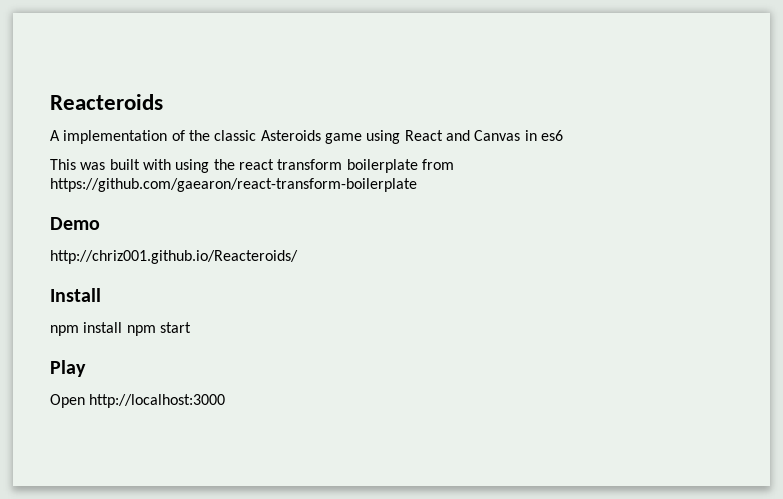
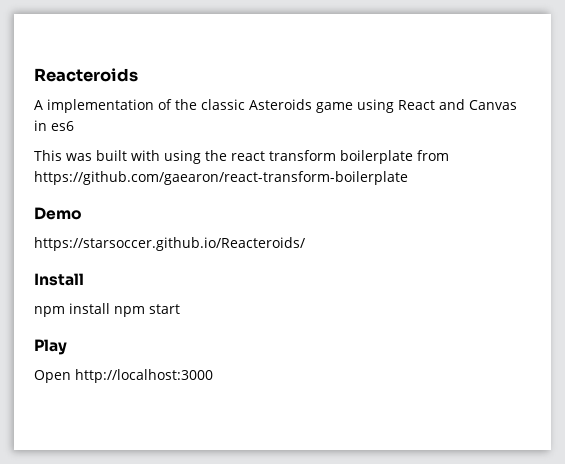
[50,250,298,264] http://chriz001.github.io/Reacteroids/ -> [34,237,305,251] https://starsoccer.github.io/Reacteroids/

